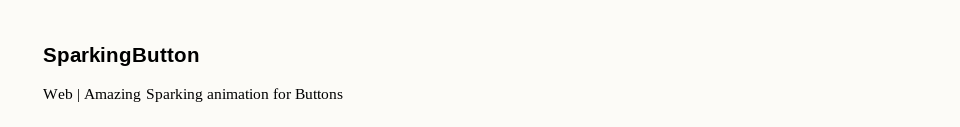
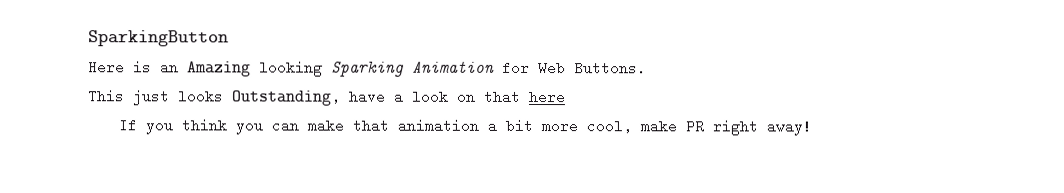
[43,88,344,102] Web | Amazing Sparking animation for Buttons -> [88,60,647,77] [87,89,566,106] [118,118,813,136] Here is an Amazing looking Sparking Animation for Web Buttons. // This just looks Outstanding, have a look on that here // If you think you can make that animation a bit more cool, make PR right away!

